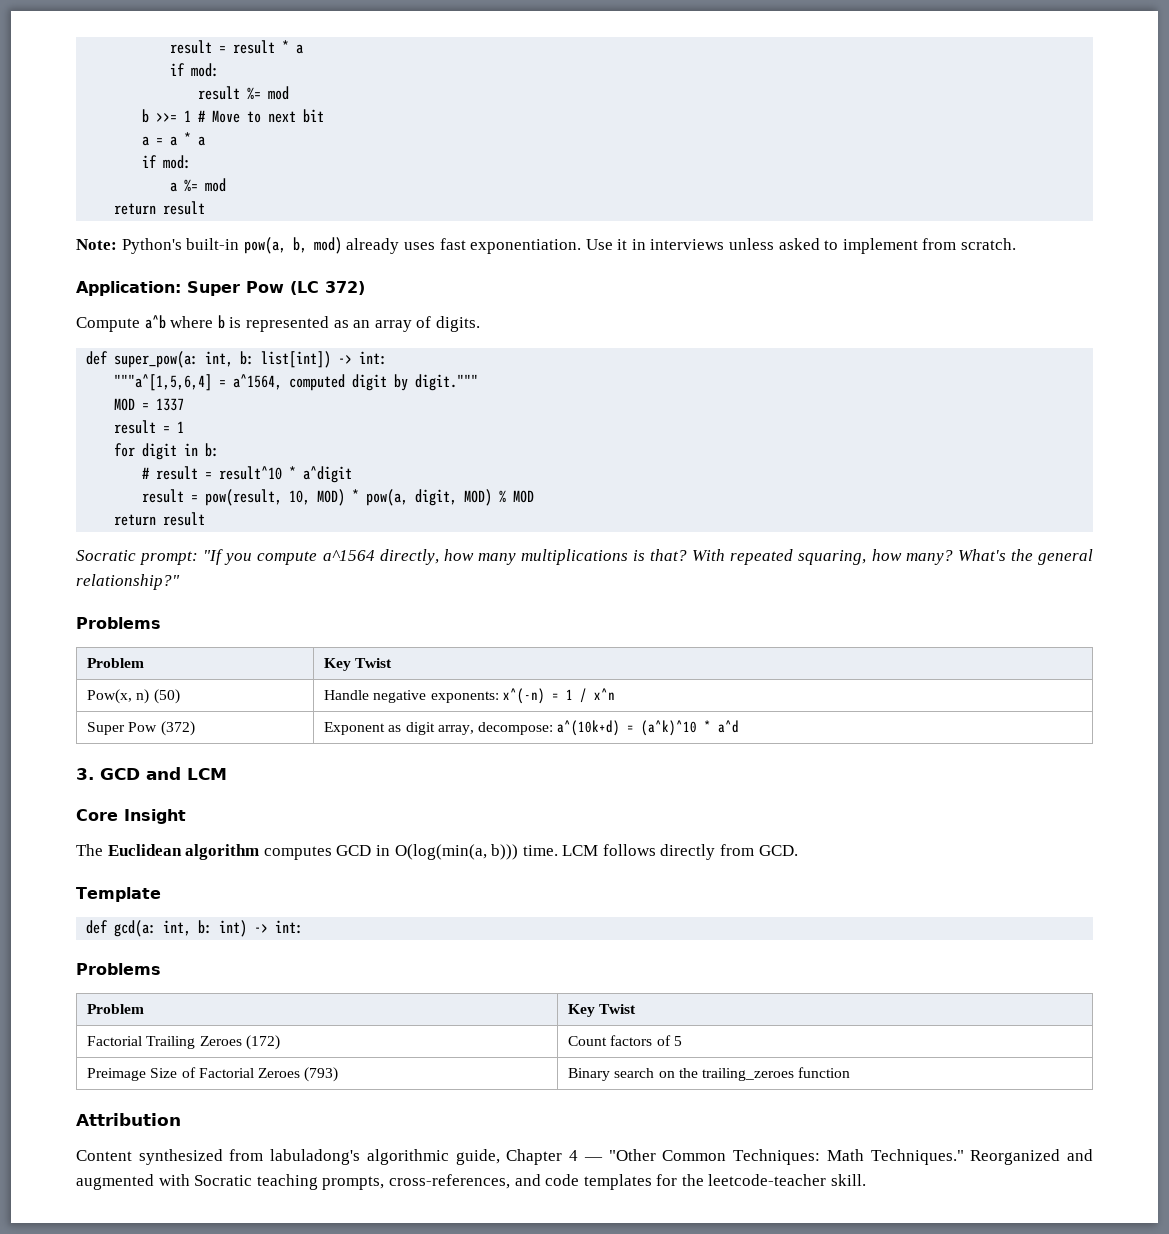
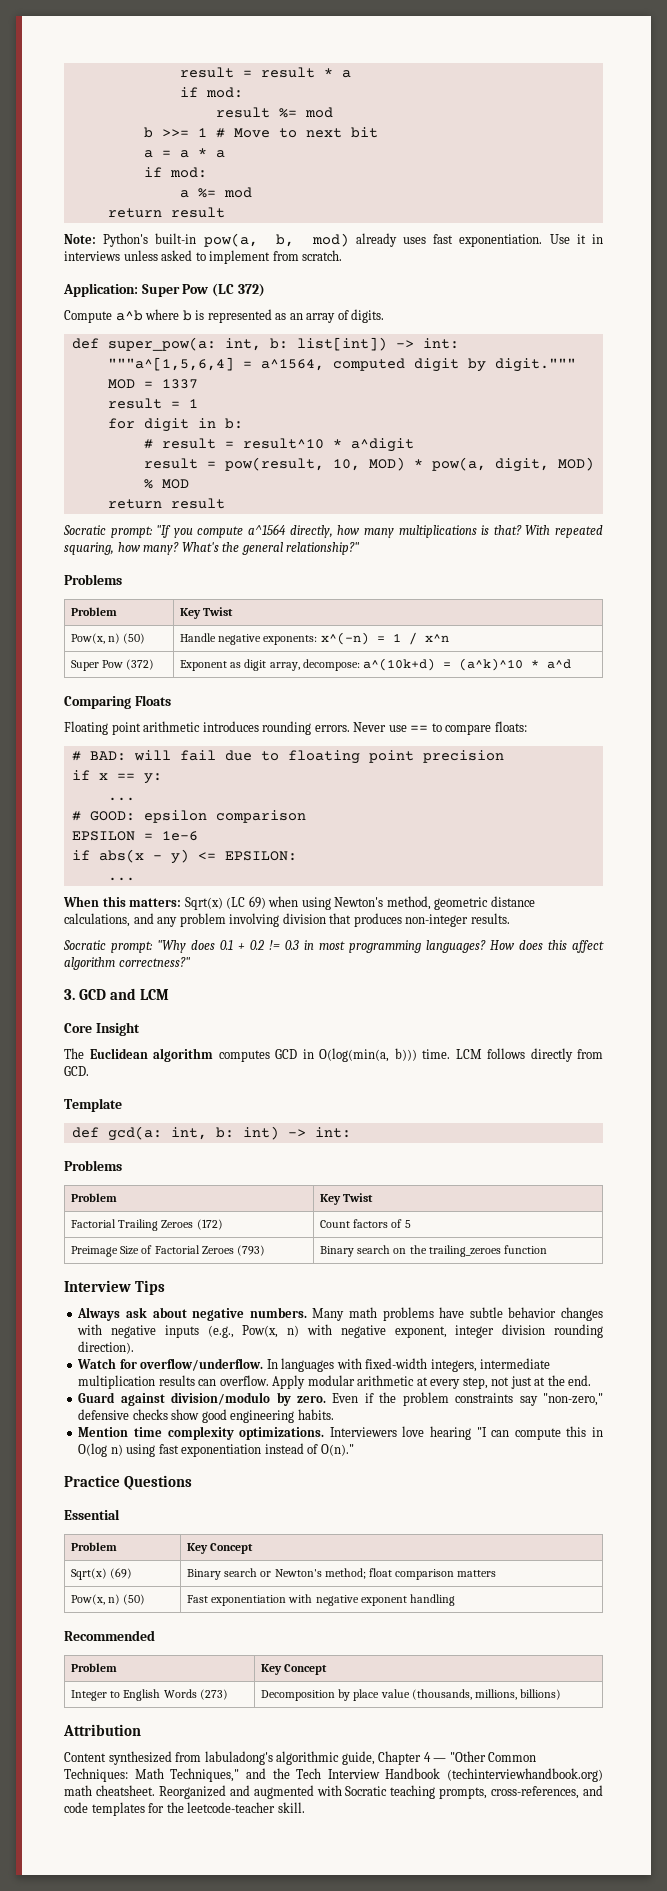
(740, 726) none -> [64,695,171,709] [64,721,527,735] [71,750,504,764] [71,770,162,784] [107,797,135,801] [71,810,306,823] [71,831,198,841] [71,849,297,864] [107,877,135,881] [63,896,535,910] [64,913,510,927] [63,940,604,953] [64,957,190,970] // Comparing Floats // Floating point arithmetic introduces rounding errors. Never use == to compare floats: // # BAD: will fail due to floating point precision // if x == y: // ... // # GOOD: epsilon comparison // EPSILON = 1e-6 // if abs(x - y) <= EPSILON: // ... // When this matters: Sqrt(x) (LC 69) when using Newton's method, geometric distance calculations, and any problem involving division that produces non-integer results. // Socratic prompt: "Why does 0.1 + 0.2 != 0.3 in most programming languages? How does this affect algorithm correctness?"
(851, 1072) none -> [64,1280,165,1295] [77,1307,604,1321] [77,1324,603,1338] [78,1341,135,1354] [77,1358,551,1372] [78,1375,592,1389] [78,1392,603,1406] [78,1409,334,1423] [78,1426,604,1440] [78,1443,354,1457] [64,1475,192,1490] [64,1509,120,1520] [71,1542,118,1551] [187,1543,254,1554] [71,1568,133,1580] [187,1568,497,1580] [71,1594,146,1605] [187,1594,455,1606] [64,1630,155,1641] [71,1663,118,1672] [261,1664,328,1675] [71,1689,228,1701] [261,1689,561,1701] // Interview Tips // Always ask about negative numbers. Many math problems have subtle behavior changes with negative inputs (e.g., Pow(x, n) with negative exponent, integer division rounding direction). // Watch for overflow/underflow. In languages with fixed-width integers, intermediate multiplication results can overflow. Apply modular arithmetic at every step, not just at the end. // Guard against division/modulo by zero. Even if the problem constraints say "non-zero," defensive checks show good engineering habits. // Mention time complexity optimizations. Interviewers love hearing "I can compute this in O(log n) using fast exponentiation instead of O(n)." // Practice Questions // Essential // Problem | Key Concept // Sqrt(x) (69) | Binary search or Newton's method; float comparison matters // Pow(x, n) (50) | Fast exponentiation with negative exponent handling // Recommended // Problem | Key Concept // Integer to English Words (273) | Decomposition by place value (thousands, millions, billions)
[870,1149,964,1165] Techniques." -> [170,1768,603,1782] [64,1785,155,1796] Techniques," and the Tech Interview Handbook (techinterviewhandbook.org) math cheatsheet.

